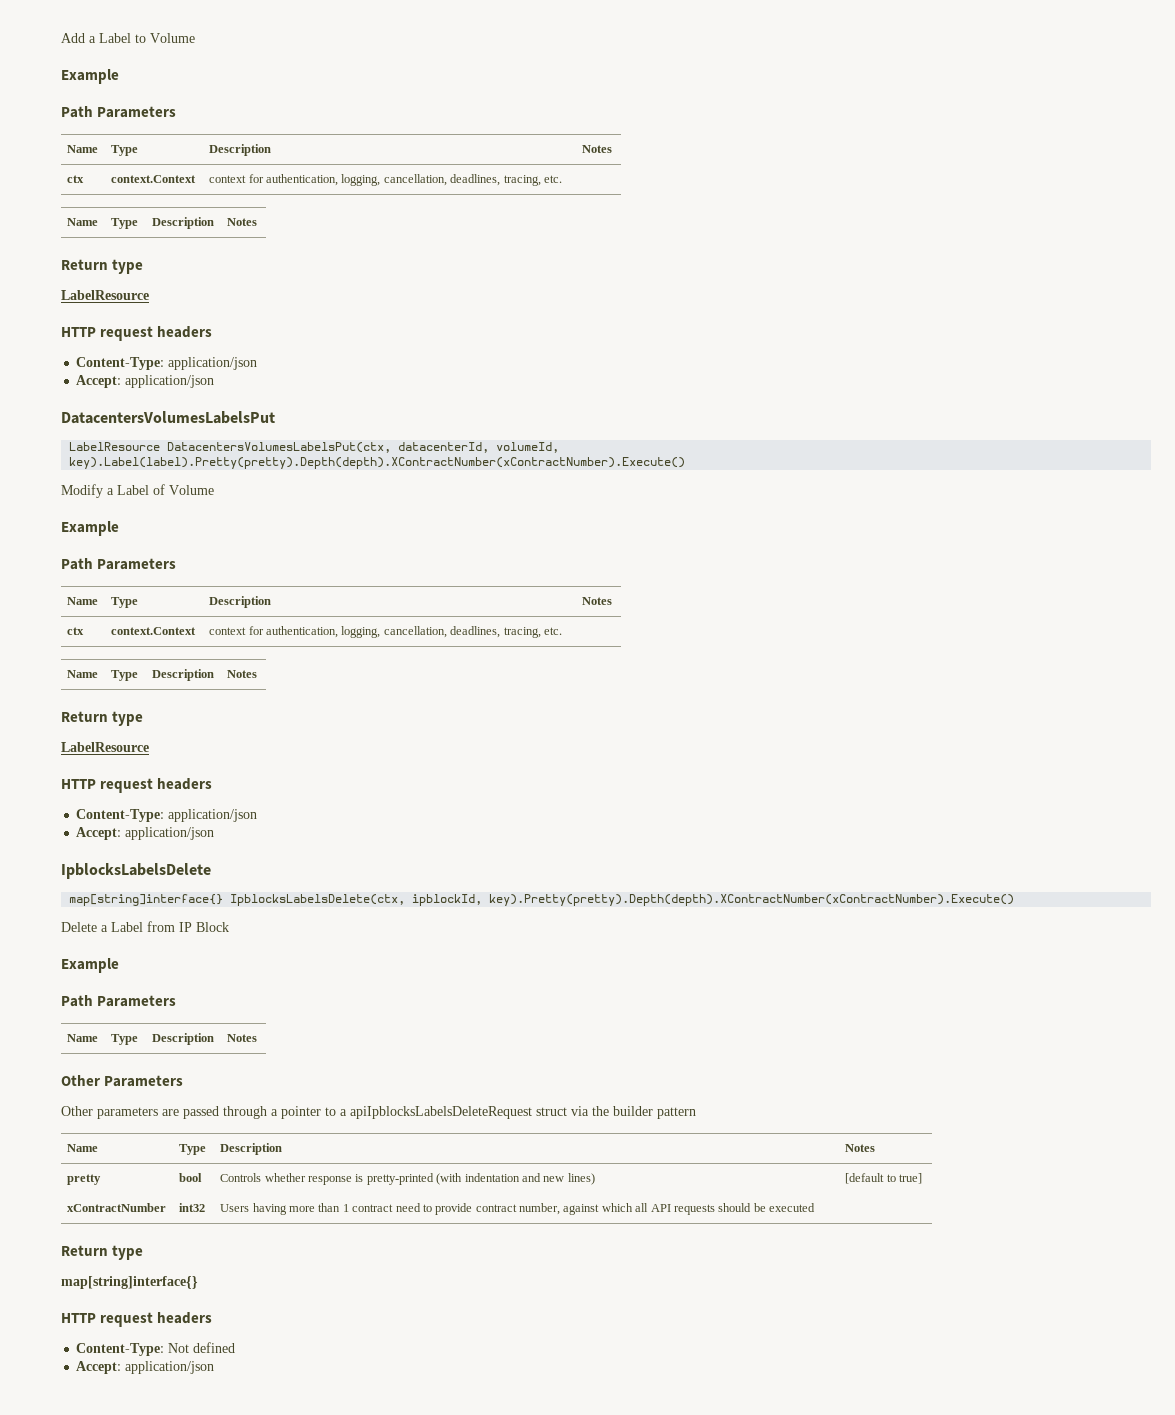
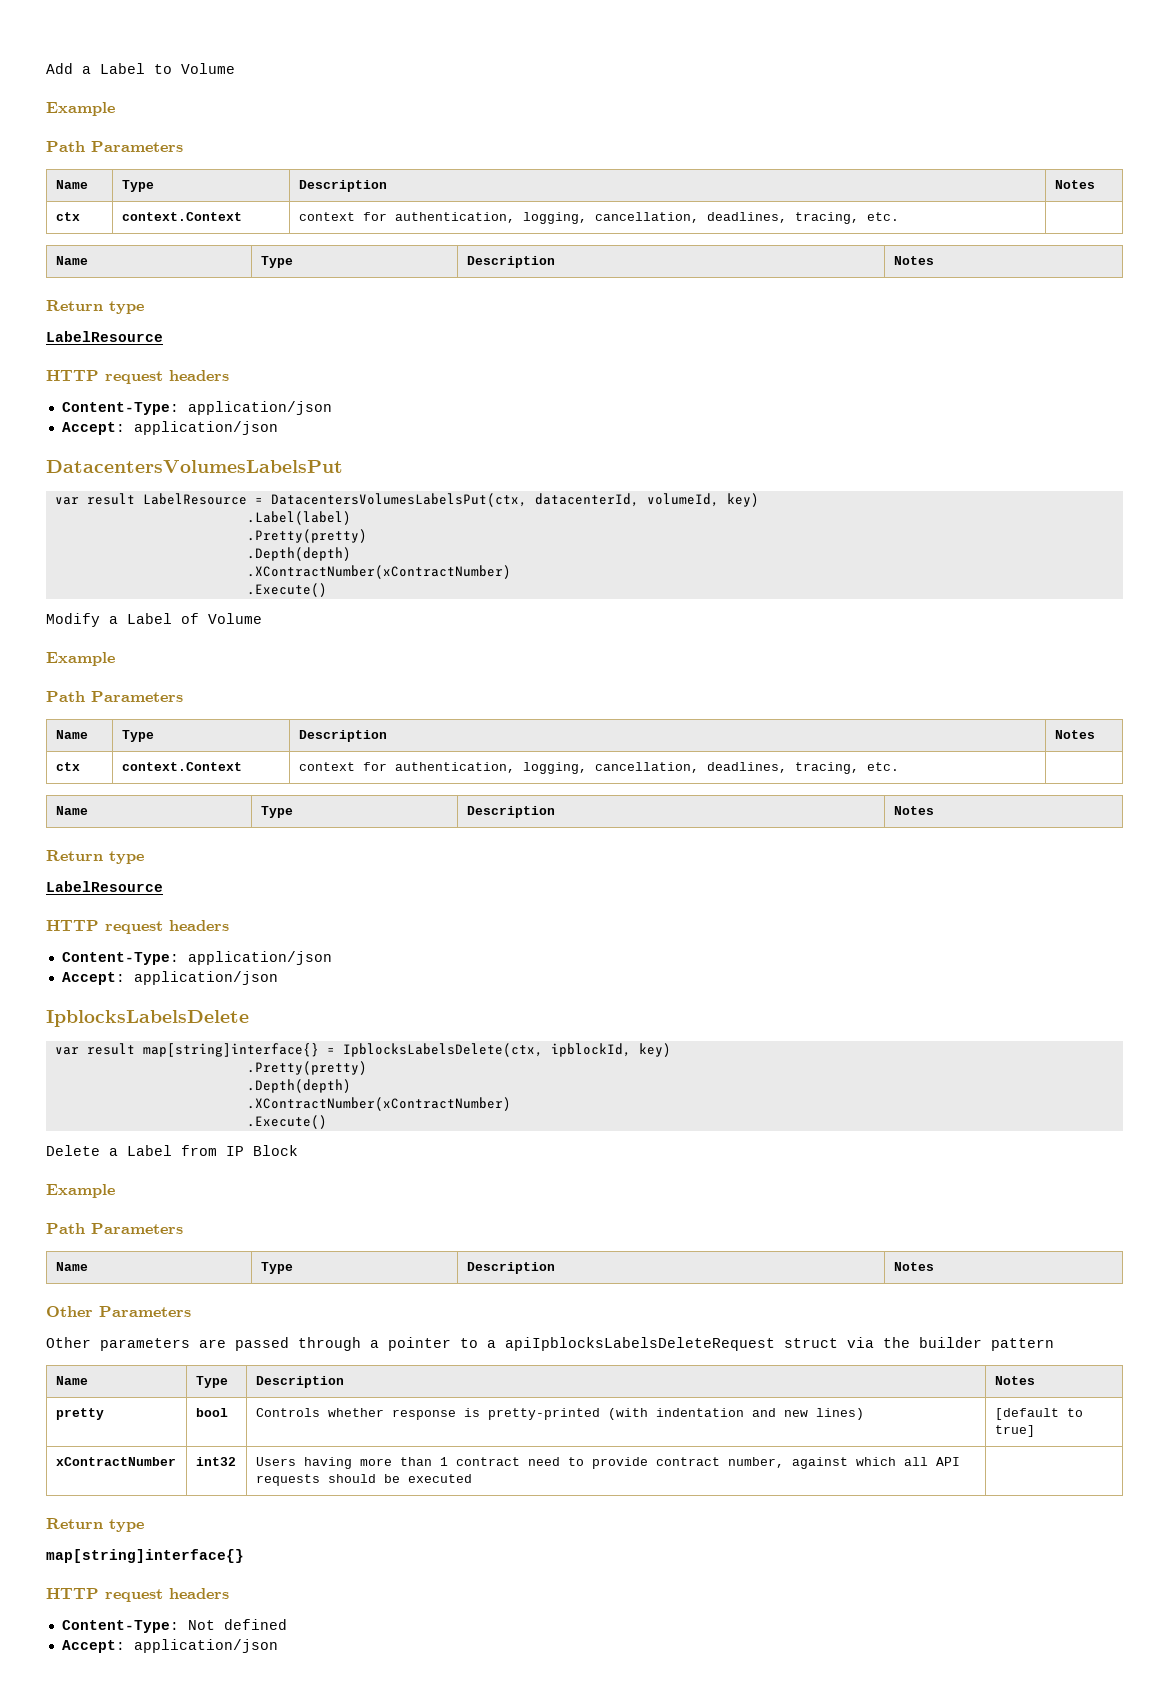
[69,442,560,453] [69,457,686,469] LabelResource DatacentersVolumesLabelsPut(ctx, datacenterId, volumeId, key).Label(label).Pretty(pretty).Depth(depth).XContractNumber(xContractNumber).Execute() -> [54,493,759,507] [246,511,351,525] [246,529,367,543] [246,547,351,561] [246,565,511,579] [246,583,327,597] var result LabelResource = DatacentersVolumesLabelsPut(ctx, datacenterId, volumeId, key) // .Label(label) // .Pretty(pretty) // .Depth(depth) // .XContractNumber(xContractNumber) // .Execute()
[69,894,1015,906] map[string]interface{} IpblocksLabelsDelete(ctx, ipblockId, key).Pretty(pretty).Depth(depth).XContractNumber(xContractNumber).Execute() -> [54,1043,671,1057] [246,1061,367,1075] [246,1079,351,1093] [246,1097,511,1111] [246,1115,327,1129] var result map[string]interface{} = IpblocksLabelsDelete(ctx, ipblockId, key) // .Pretty(pretty) // .Depth(depth) // .XContractNumber(xContractNumber) // .Execute()

